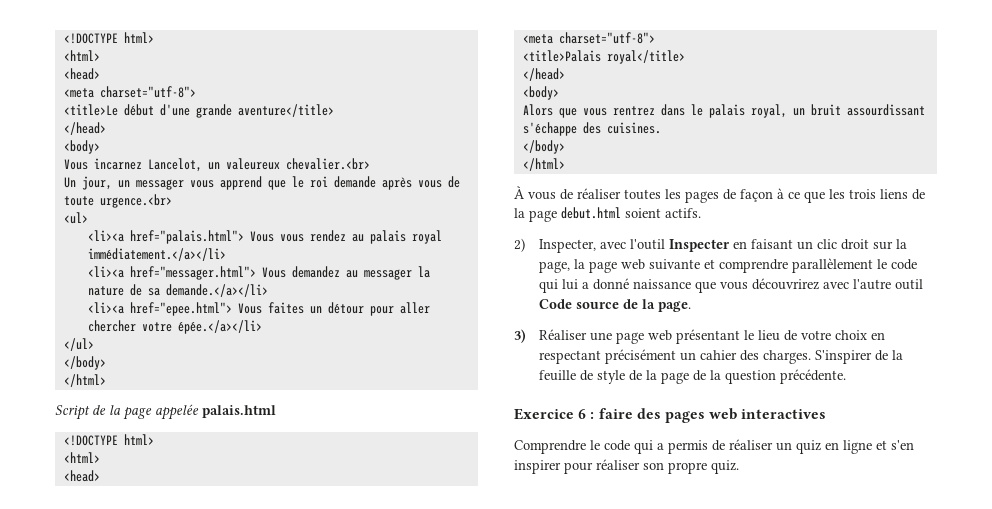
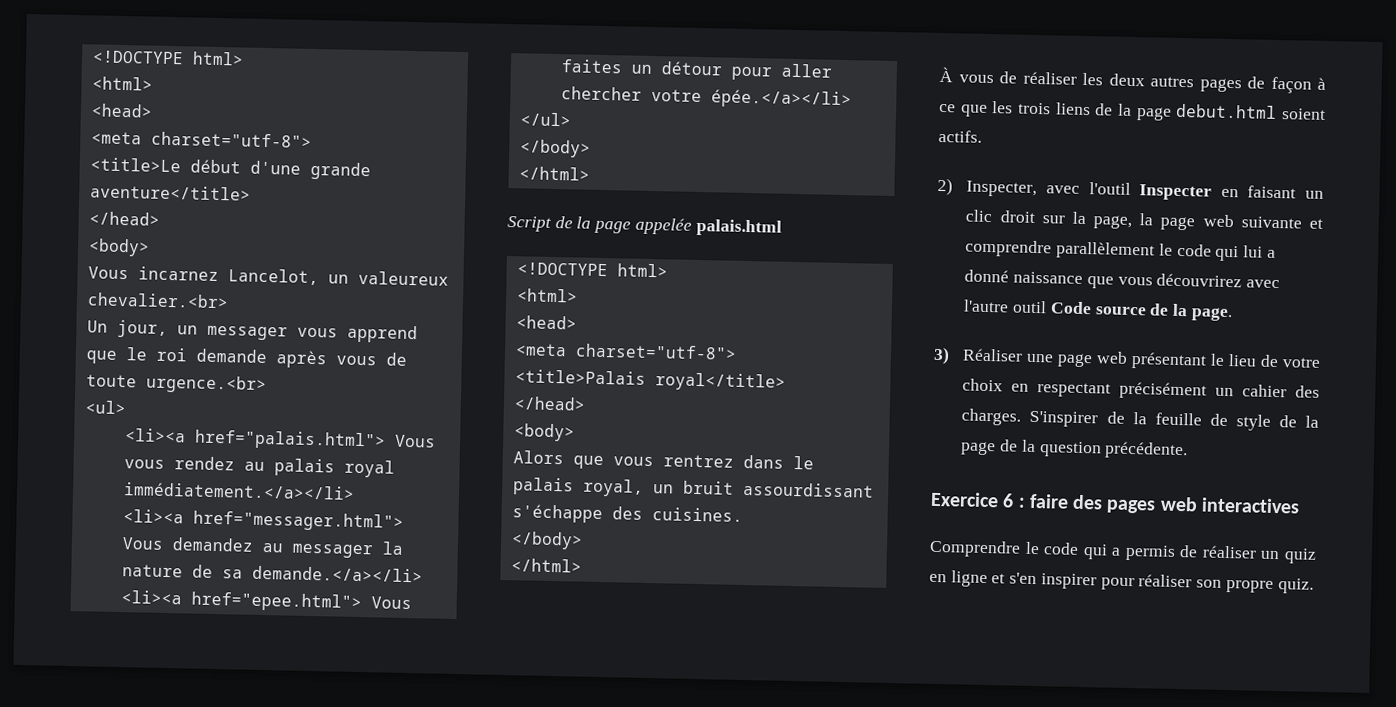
[624,189,681,200] toutes les -> [1082,72,1194,88] les deux autres

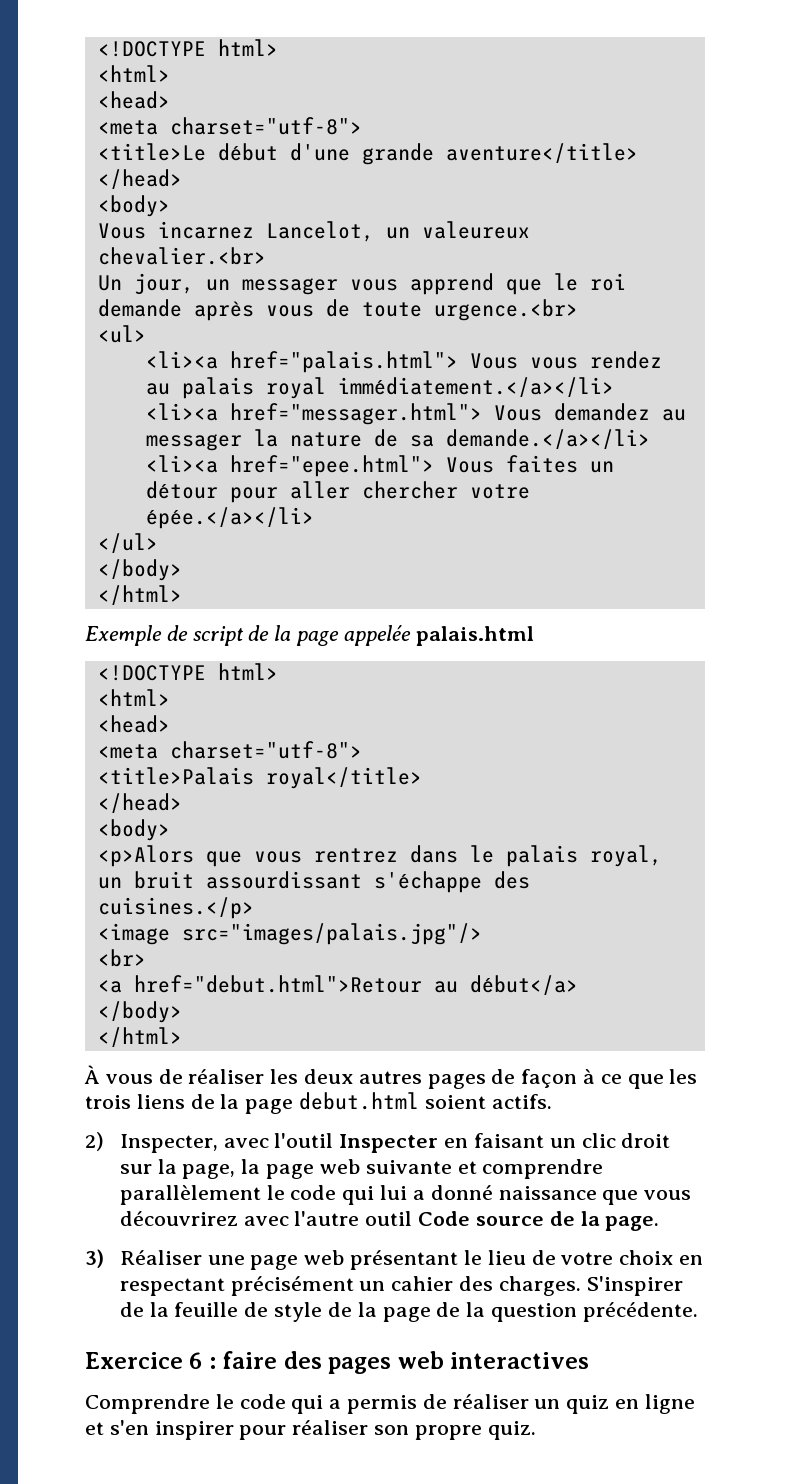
[507,216,552,232] Script -> [85,625,244,646] Exemple de script
[512,450,564,465] Alors -> [97,845,194,867] <p>Alors
[651,507,743,522] cuisines. -> [97,897,254,919] [97,923,482,945] [97,949,146,967] [97,975,578,995] cuisines.</p> // <image src="images/palais.jpg"/> // <br> // <a href="debut.html">Retour au début</a>

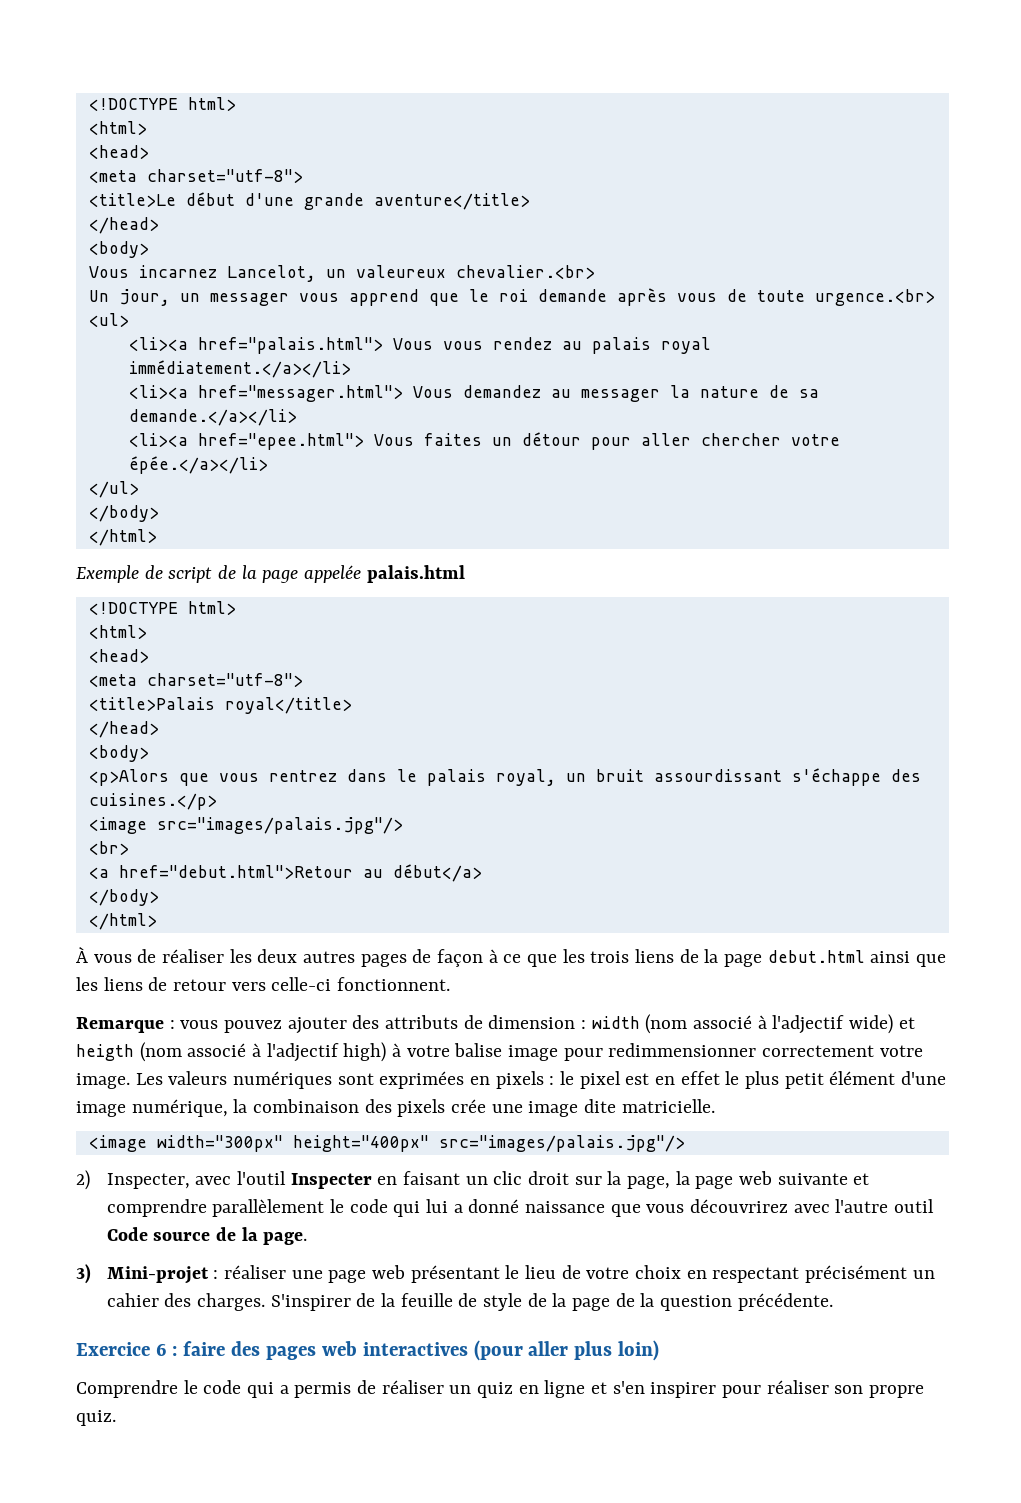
[424,1094,552,1109] soient actifs. -> [870,951,947,967] [76,977,451,991] [76,1014,915,1034] [76,1042,923,1062] [76,1071,947,1089] [76,1099,715,1117] [88,1135,685,1152] ainsi que les liens de retour vers celle-ci fonctionnent. // Remarque : vous pouvez ajouter des attributs de dimension : width (nom associé à l'adjectif wide) et heigth (nom associé à l'adjectif high) à votre balise image pour redimmensionner correctement votre image. Les valeurs numériques sont exprimées en pixels : le pixel est en effet le plus petit élément d'une image numérique, la combinaison des pixels crée une image dite matricielle. // <image width="300px" height="400px" src="images/palais.jpg"/>
[119,1250,202,1265] Réaliser -> [106,1265,286,1284] Mini-projet : réaliser
(590, 1360) none -> [473,1340,660,1361] (pour aller plus loin)

